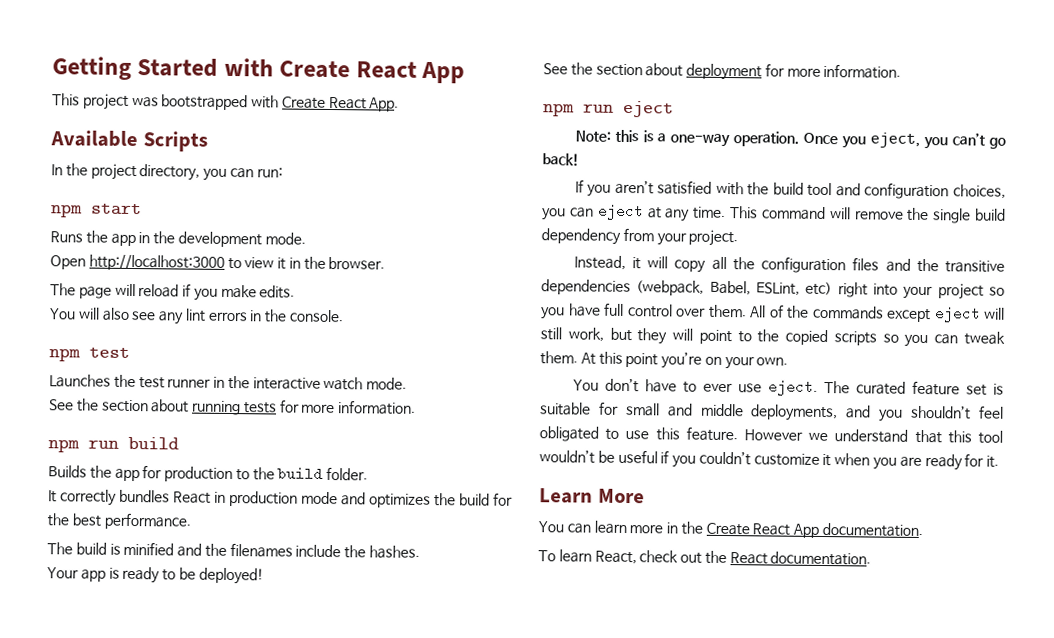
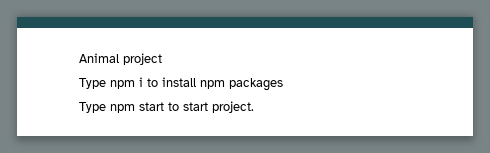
[52,56,466,84] [52,93,400,112] [50,130,208,152] [51,163,283,181] [51,203,142,218] [50,230,306,248] [50,254,386,271] [50,283,296,301] [49,307,345,325] [49,347,130,362] [49,374,408,391] [49,398,417,416] [48,436,179,453] [48,465,369,483] [48,489,513,509] [47,512,192,530] [47,541,421,559] [47,566,264,585] [543,62,902,81] [543,100,674,118] [574,129,1006,150] [542,153,579,167] [574,179,1006,200] [542,203,1006,224] [541,227,739,247] [573,255,1005,274] [541,279,1005,300] [540,302,1005,323] [540,327,1005,348] [540,351,789,370] [572,377,1004,396] [540,401,1005,422] [539,426,1003,444] [539,449,1000,471] [539,488,645,504] [538,520,924,538] [538,549,872,566] Getting Started with Create React App // This project was bootstrapped with Create React App. // Available Scripts // In the project directory, you can run: // npm start // Runs the app in the development mode. // Open http://localhost:3000 to view it in the browser. // The page will reload if you make edits. // You will also see any lint errors in the console. // npm test // Launches the test runner in the interactive watch mode. // See the section about running tests for more information. // npm run build // Builds the app for production to the build folder. // It correctly bundles React in production mode and optimizes the build for the best performance. // The build is minified and the filenames include the hashes. // Your app is ready to be deployed! // See the section about deployment for more information. // npm run eject // Note: this is a one-way operation. Once you eject, you can’t go back! // If you aren’t satisfied with the build tool and configuration choices, you can eject at any time. This command will remove the single build dependency from your project. // Instead, it will copy all the configuration files and the transitive dependencies (webpack, Babel, ESLint, etc) right into your project so you have full control over them. All of the commands except eject will still work, but they will point to the copied scripts so you can tweak them. At this point you’re on your own. // You don’t have to ever use eject. The curated feature set is suitable for small and middle deployments, and you shouldn’t feel obligated to use this feature. However we understand that this tool wouldn’t be useful if you couldn’t customize it when you are ready for it. // Learn More // You can learn more in the Create React App documentation. // To learn React, check out the React documentation. -> [79,53,162,65] [79,77,283,91] [79,101,254,113] Animal project // Type npm i to install npm packages // Type npm start to start project.

